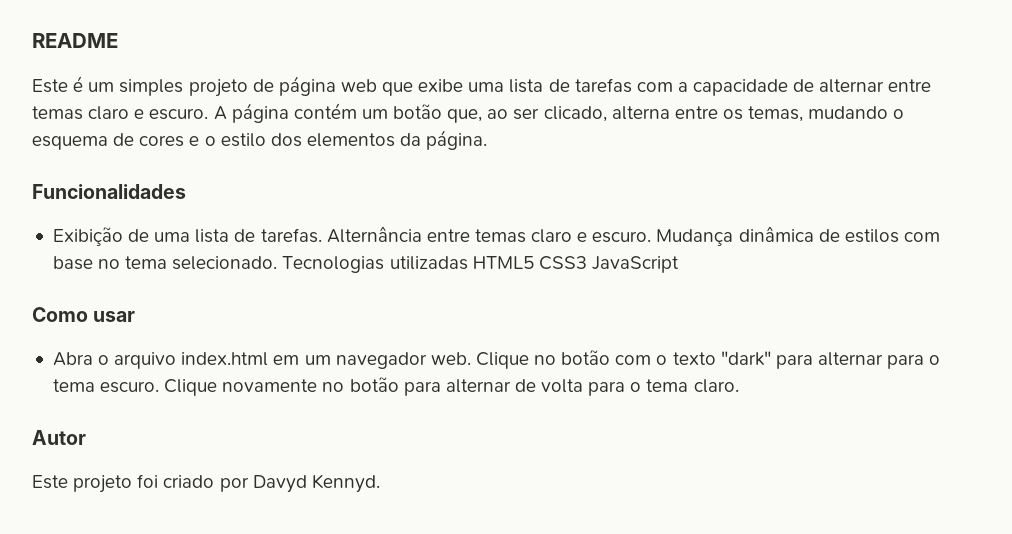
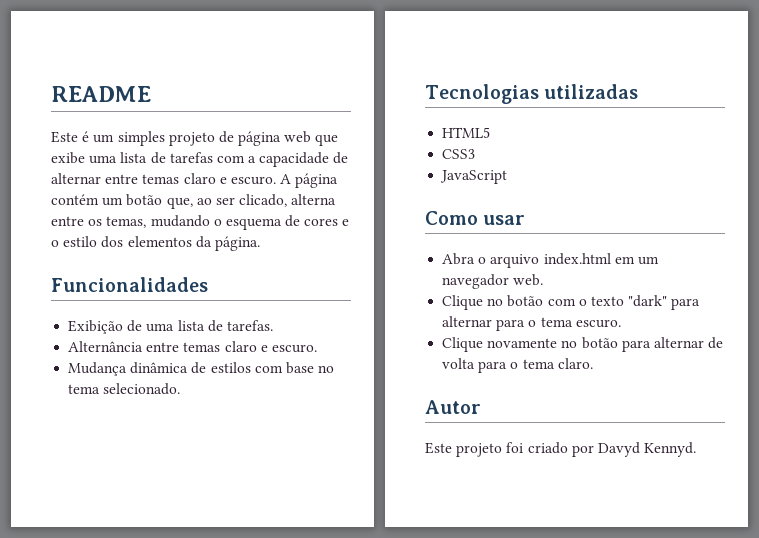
(322, 235) none -> (273, 325) //
(652, 237) none -> (317, 348) //
(278, 263) none -> (181, 389) //
(468, 263) none -> (639, 91) //
(534, 262) none -> (491, 132) //
(587, 263) none -> (476, 154) //
(471, 358) none -> (544, 280) //
(160, 387) none -> (621, 323) //

